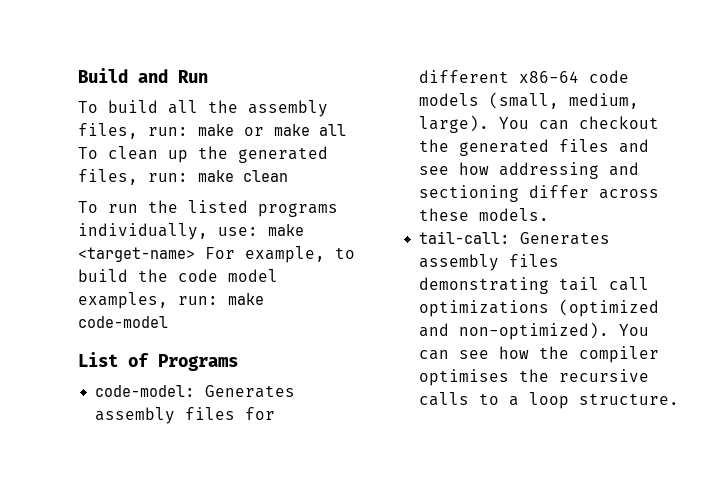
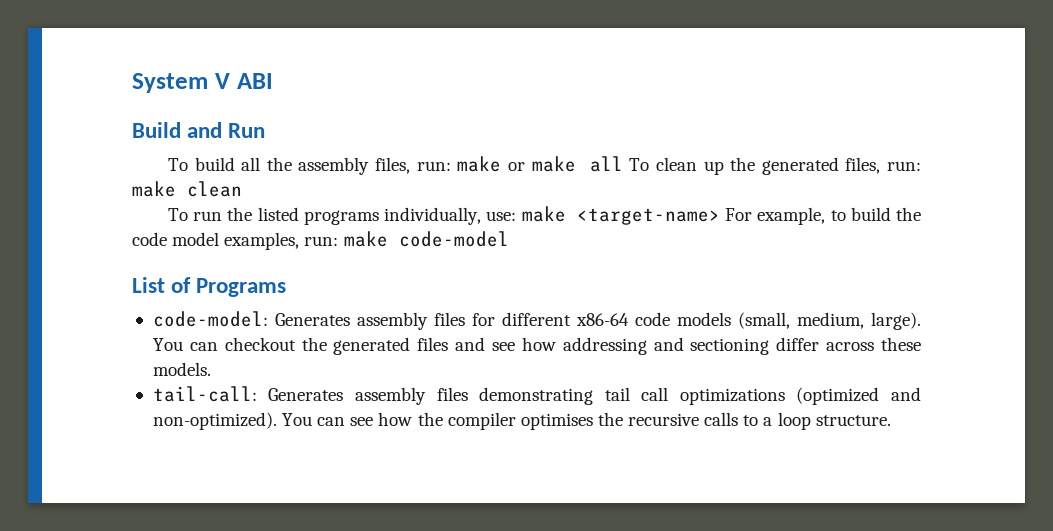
(78, 75) none -> [132,73,273,93] System V ABI //

